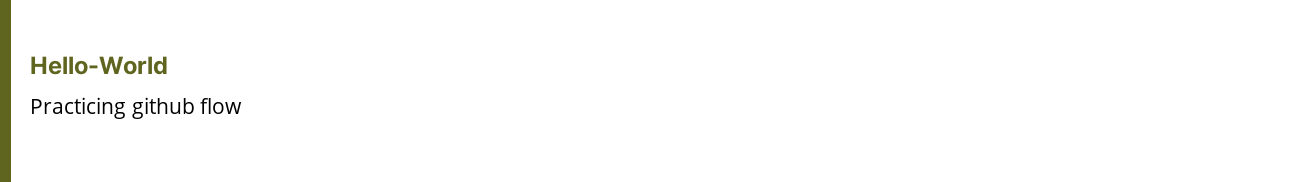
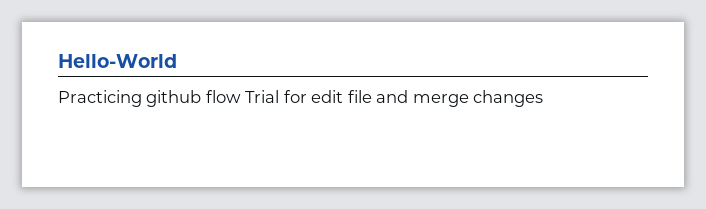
(243, 106) none -> [245,90,544,107] Trial for edit file and merge changes

